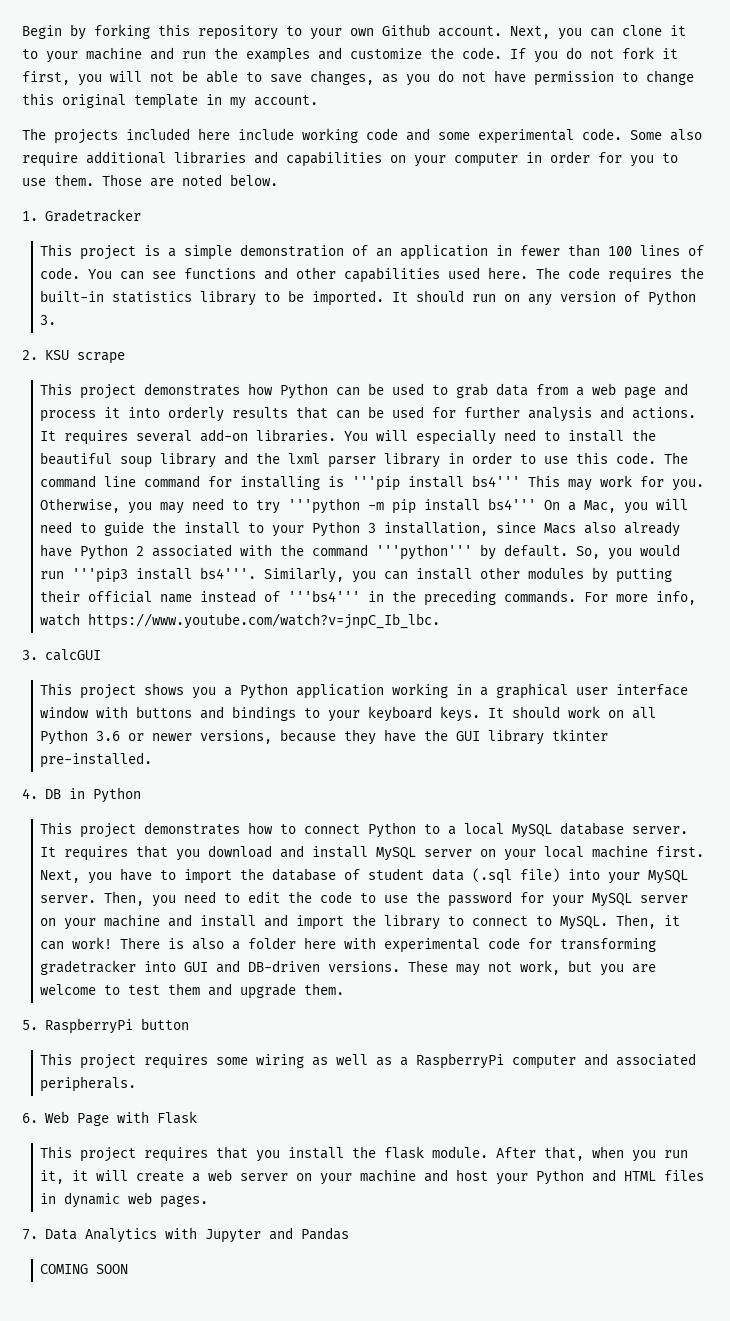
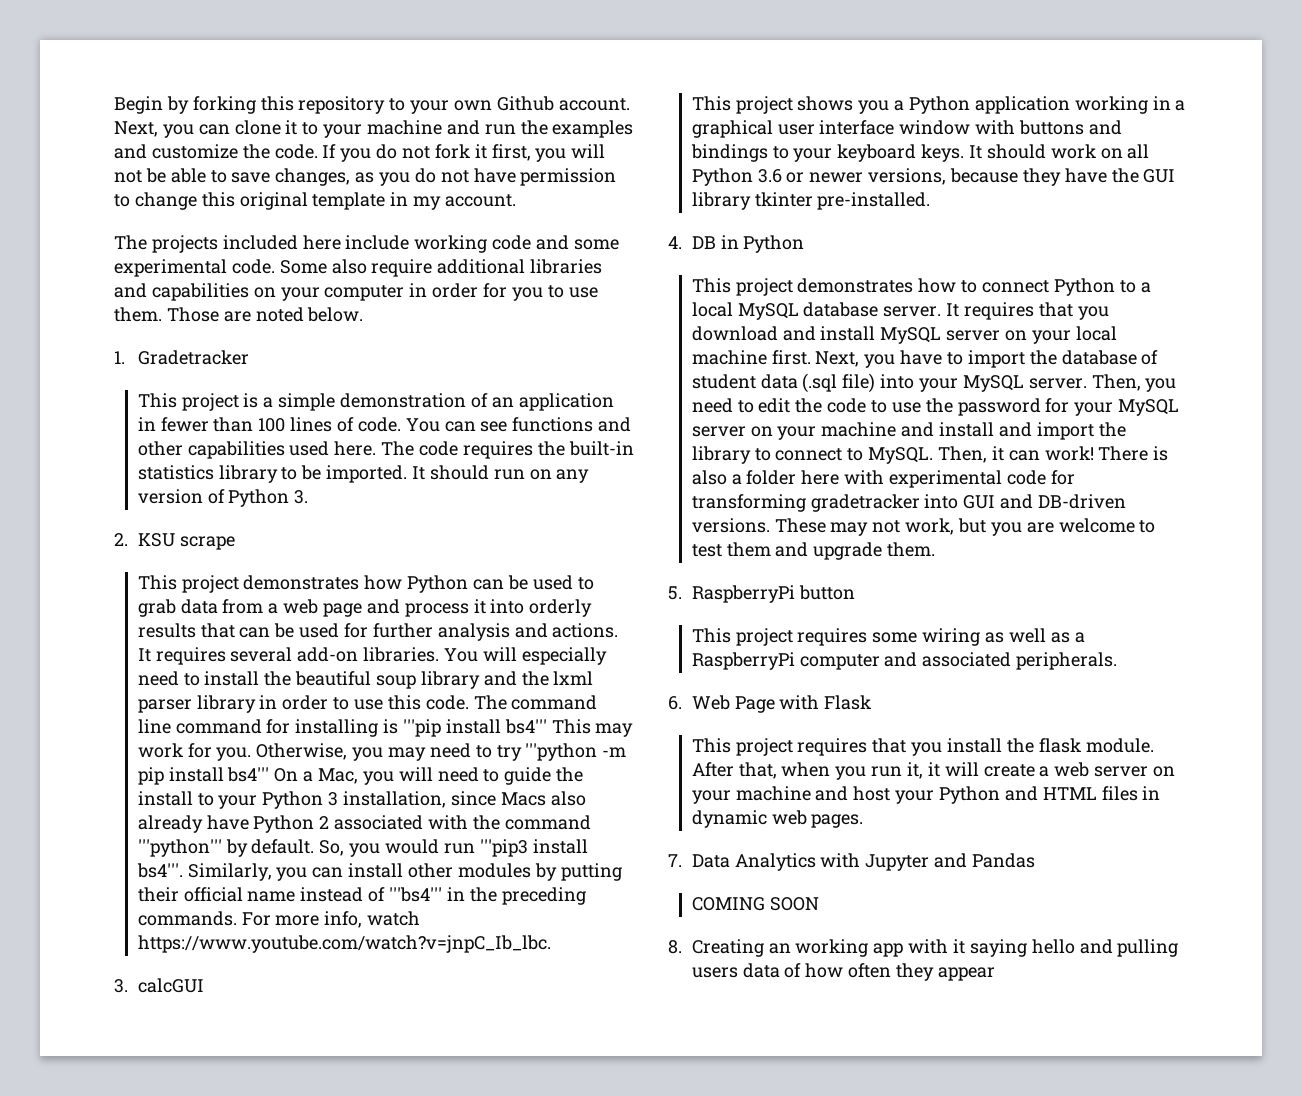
(129, 1269) none -> [668,939,1179,957] [691,963,995,981] // 8. Creating an working app with it saying hello and pulling users data of how often they appear

